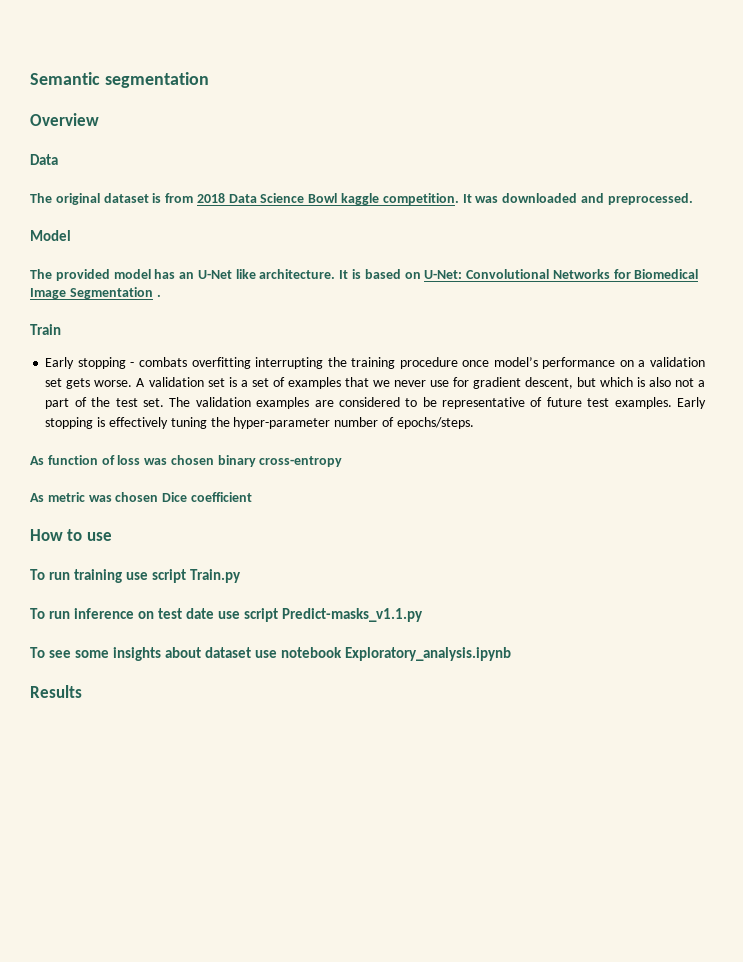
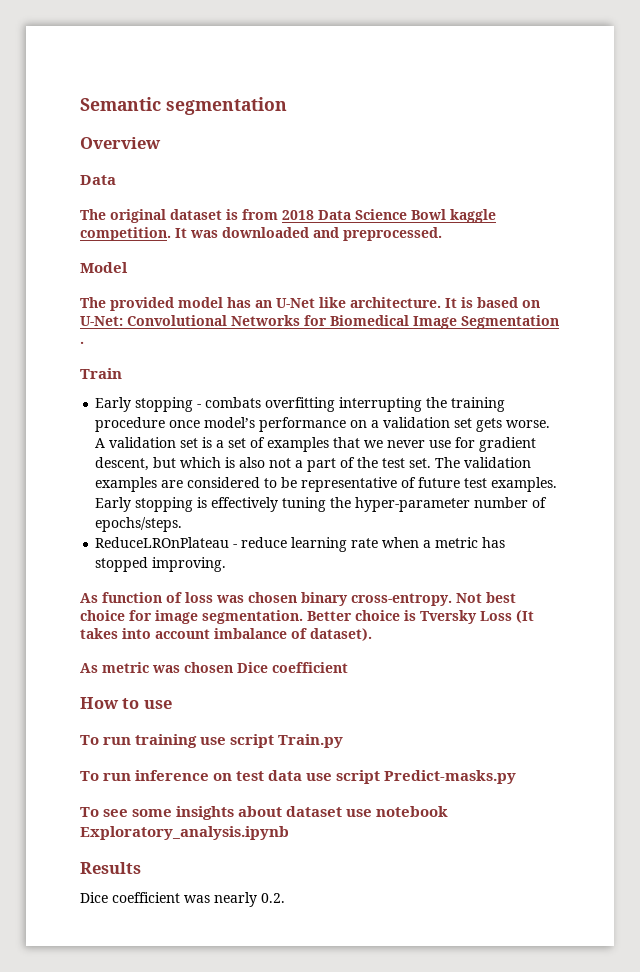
(474, 423) none -> [95,537,506,552] [95,557,227,572] // ReduceLROnPlateau - reduce learning rate when a metric has stopped improving.
[259,456,343,467] cross-entropy -> [351,592,516,606] [80,610,534,624] [80,628,372,641] cross-entropy. Not best choice for image segmentation. Better choice is Tversky Loss (It takes into account imbalance of dataset).
[186,608,424,622] date use script Predict-masks_v1.1.py -> [268,770,517,784] data use script Predict-masks.py
(82, 691) none -> [80,892,285,907] // Dice coefficient was nearly 0.2.

